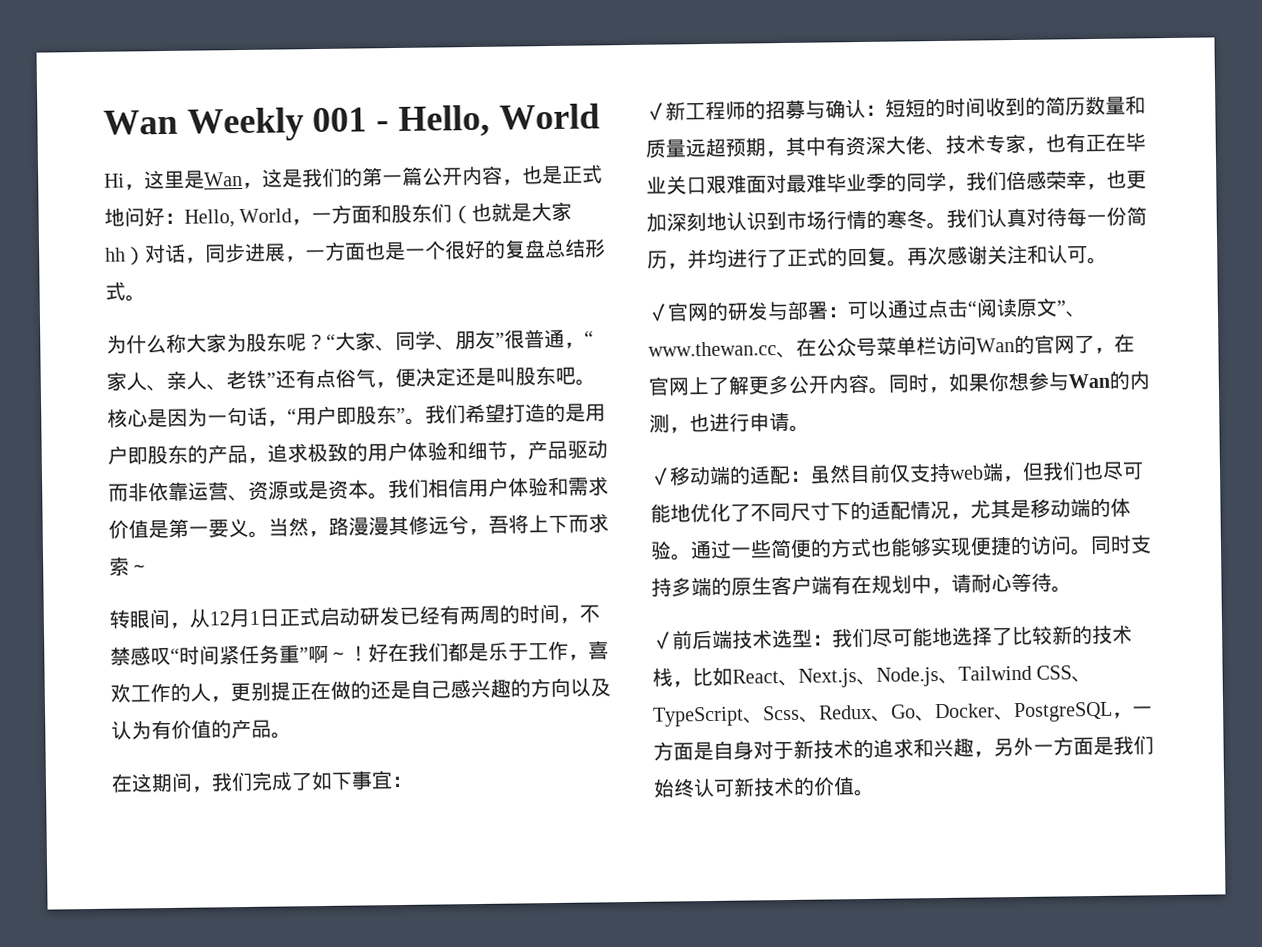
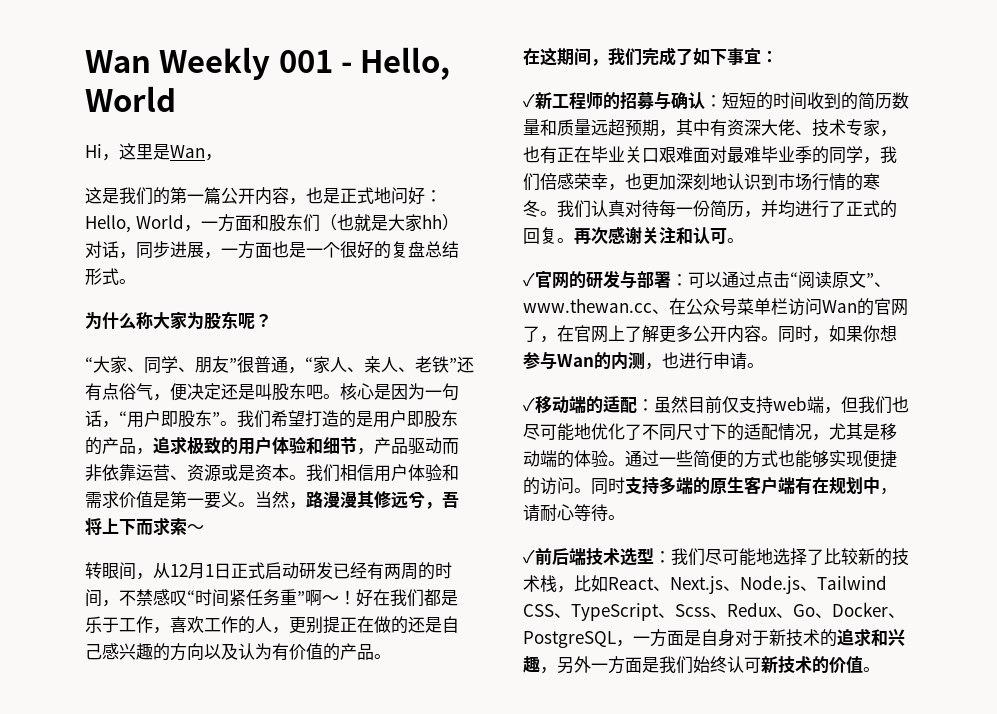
(263, 185) none -> (222, 157) //
(327, 342) none -> (272, 320) //

